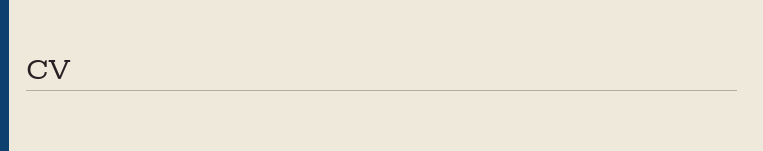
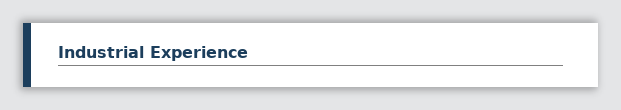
[26,60,71,79] CV -> [58,46,248,61] Industrial Experience

